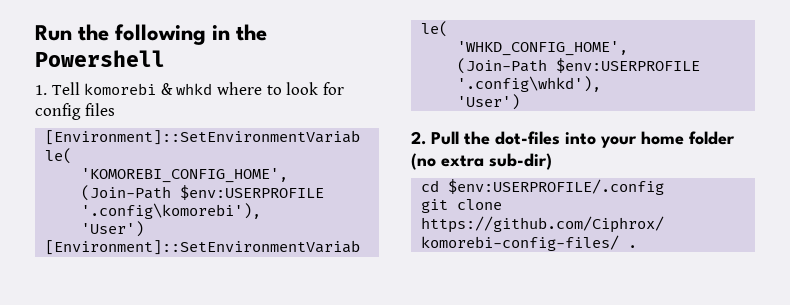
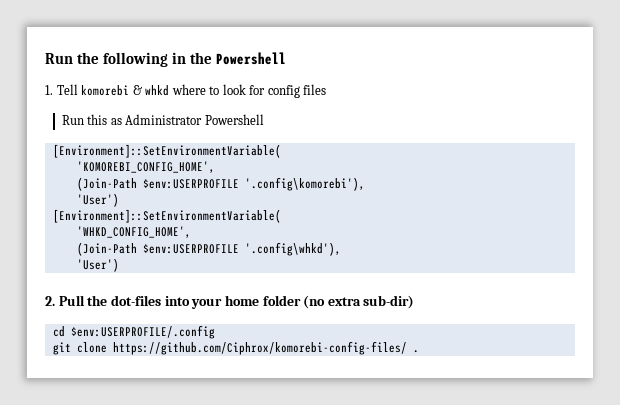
(115, 109) none -> [61,114,264,125] // Run this as Administrator Powershell

